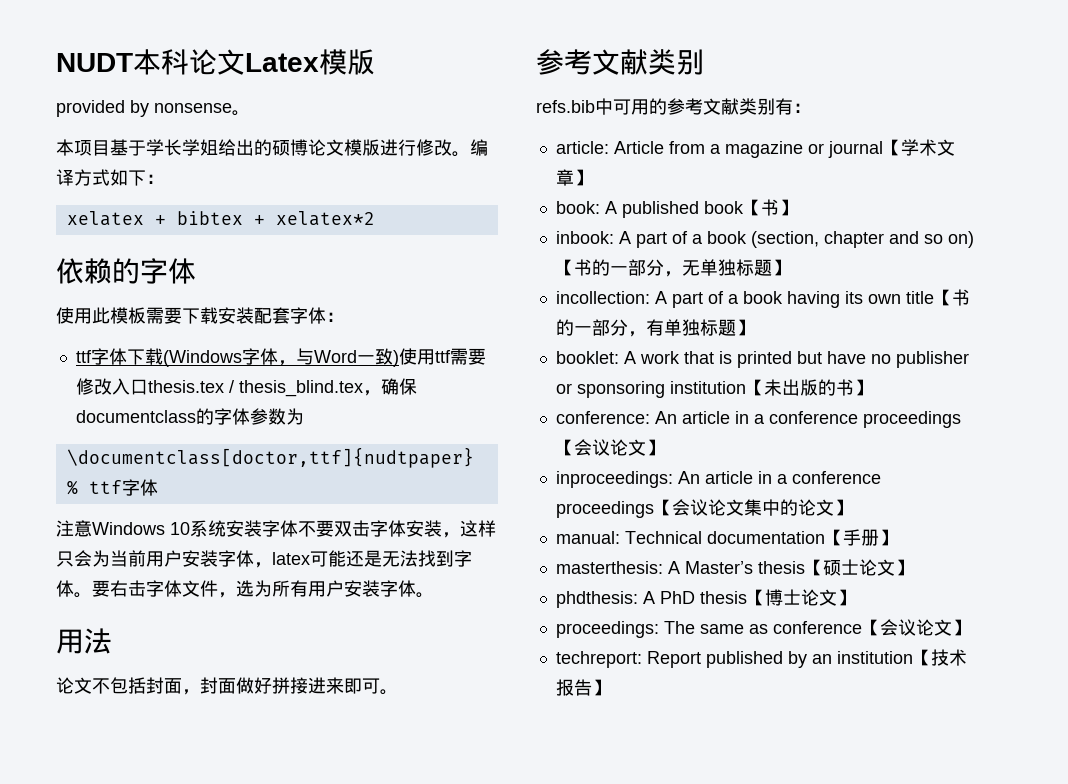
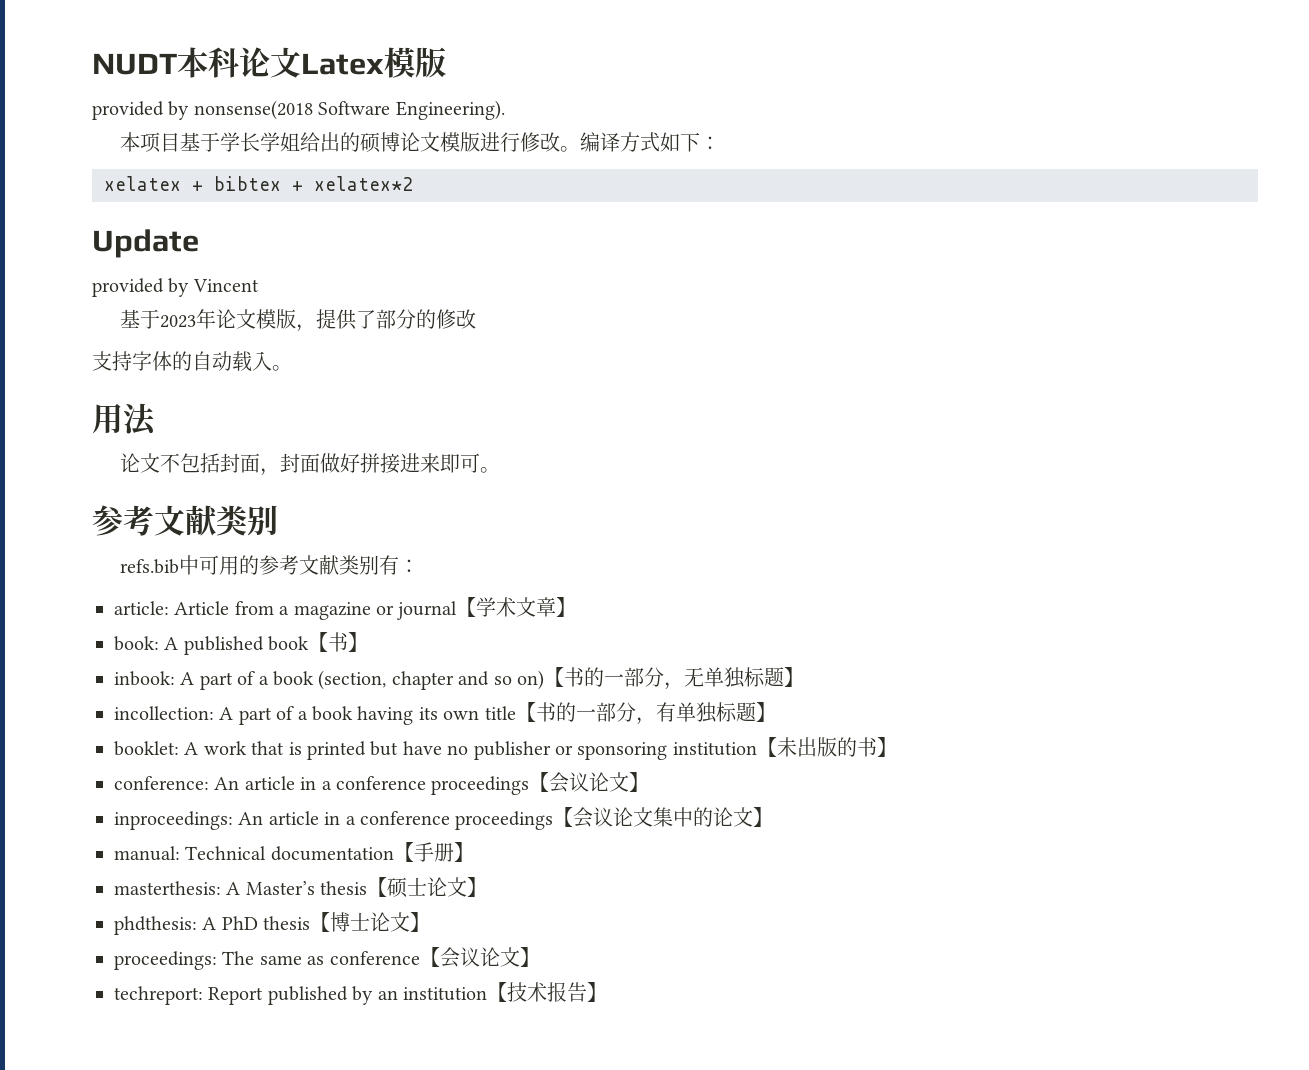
[154,103,250,116] nonsense。 -> [193,100,505,120] nonsense(2018 Software Engineering).
[56,258,196,284] [56,307,344,324] [75,348,486,367] [75,378,417,397] [75,408,304,425] [66,447,474,468] [66,479,158,496] [56,520,496,538] [56,550,472,568] [56,580,416,598] 依赖的字体 // 使用此模板需要下载安装配套字体： // ttf字体下载(Windows字体，与Word一致)使用ttf需要修改入口thesis.tex / thesis_blind.tex，确保documentclass的字体参数为 // \documentclass[doctor,ttf]{nudtpaper} % ttf字体 // 注意Windows 10系统安装字体不要双击字体安装，这样只会为当前用户安装字体，latex可能还是无法找到字体。要右击字体文件，选为所有用户安装字体 -> [92,229,199,258] [92,278,259,297] [119,309,476,332] [92,351,272,372] Update // provided by Vincent // 基于2023年论文模版，提供了部分的修改 // 支持字体的自动载入

